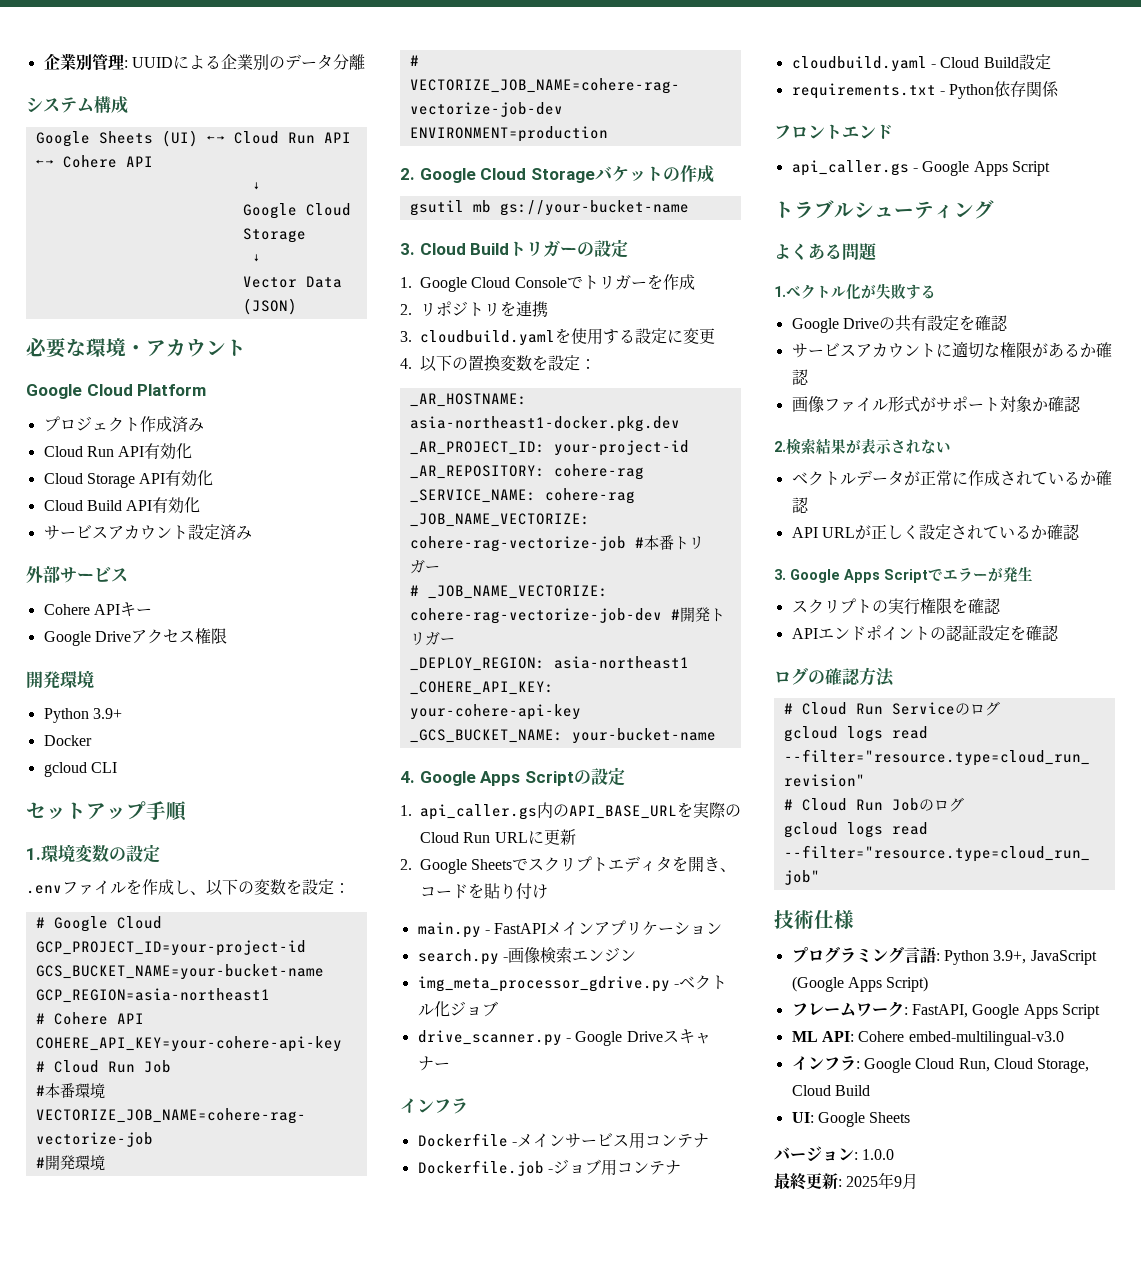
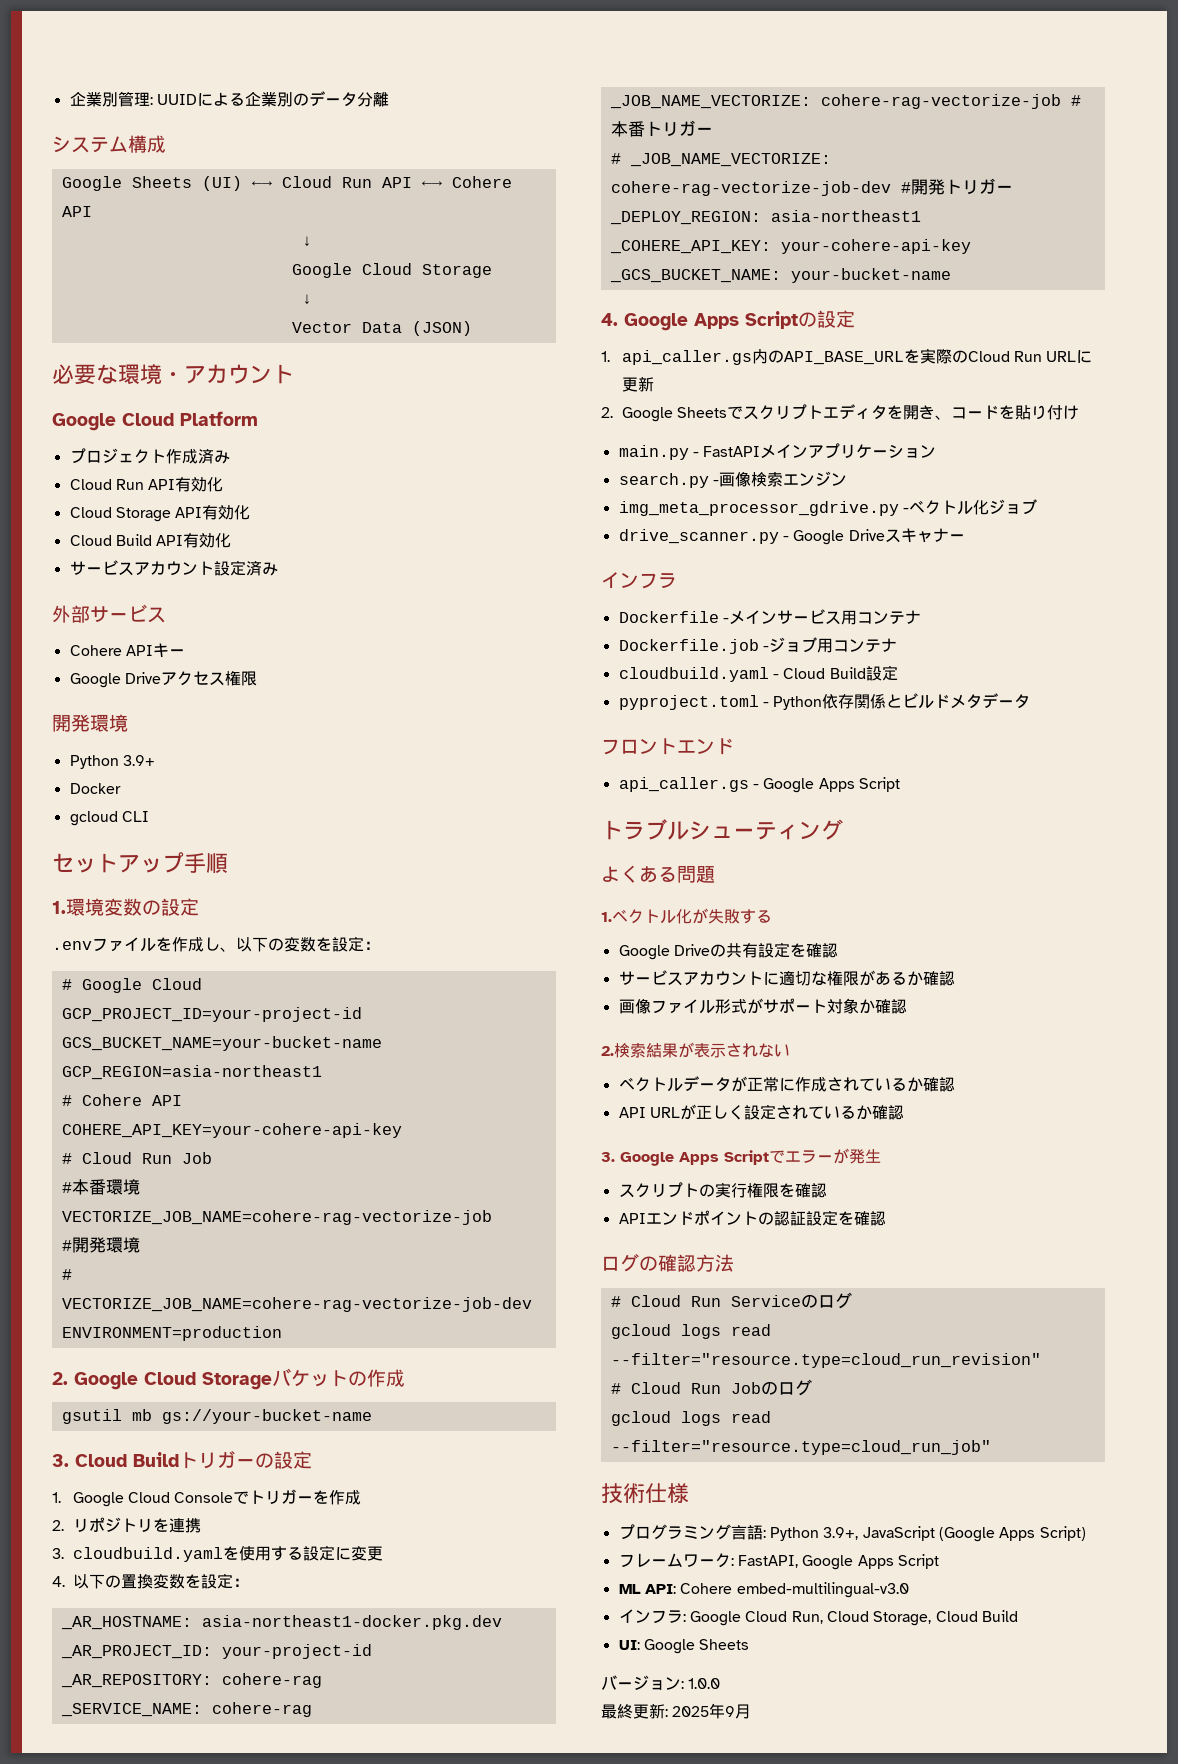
[791,83,936,99] requirements.txt -> [618,695,759,710] pyproject.toml
(1060, 89) none -> [886,693,1031,709] とビルドメタデータ

